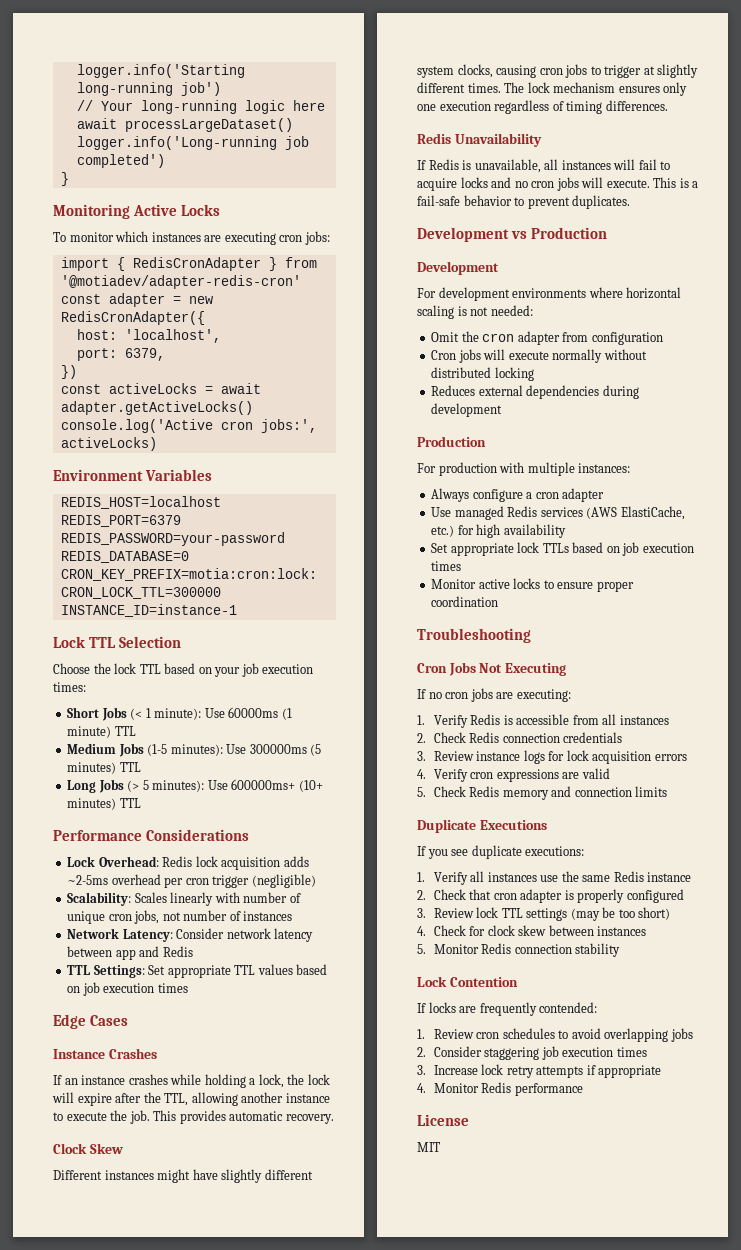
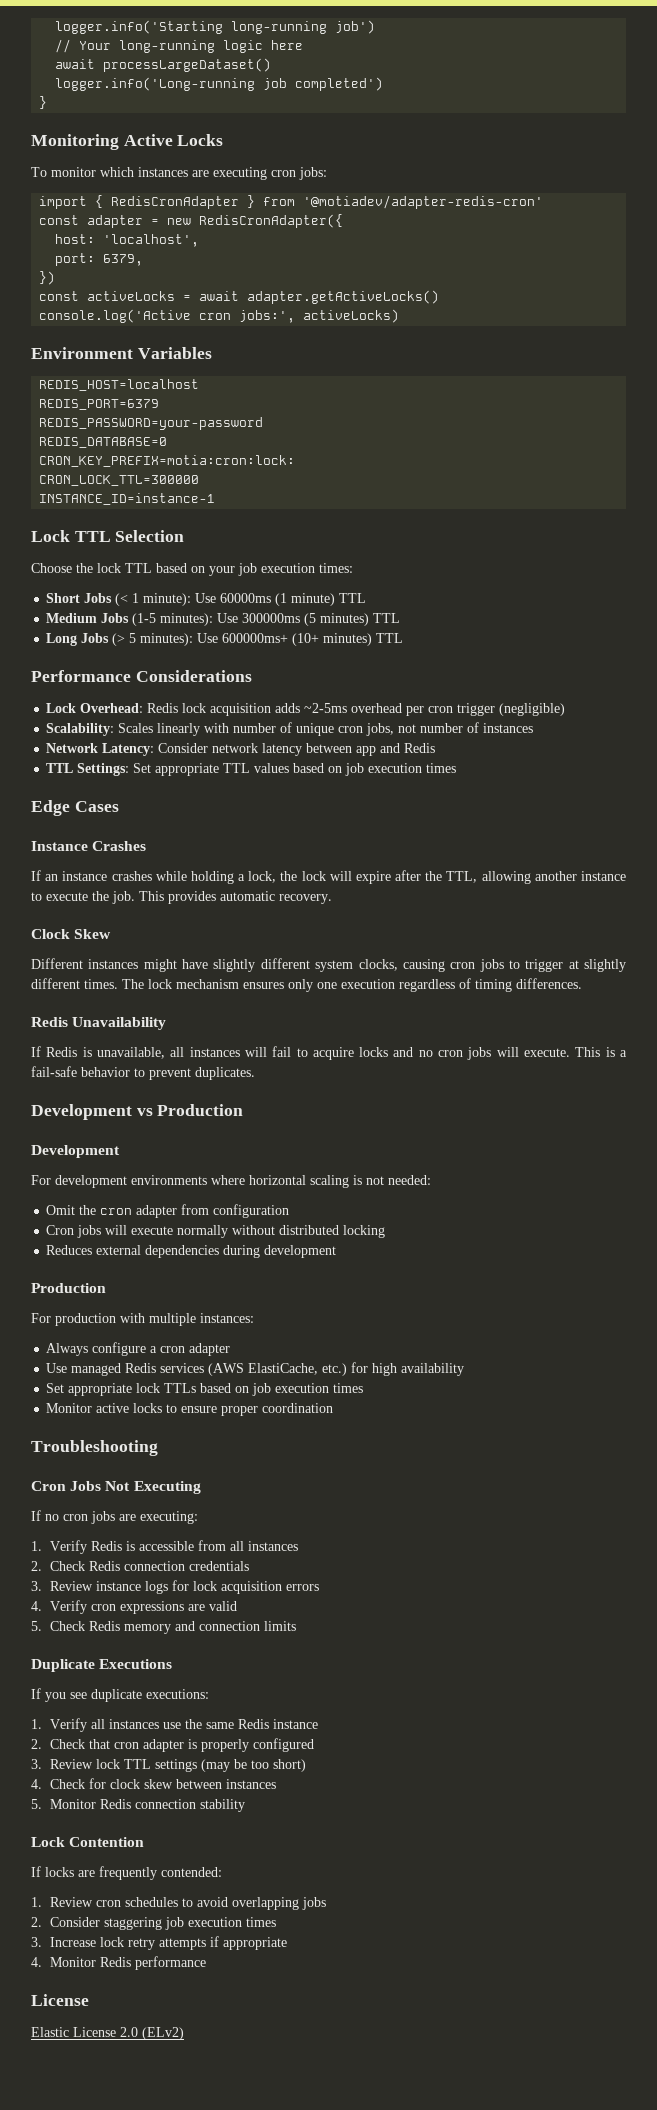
[417,1142,440,1152] MIT -> [31,2027,184,2040] Elastic License 2.0 (ELv2)

